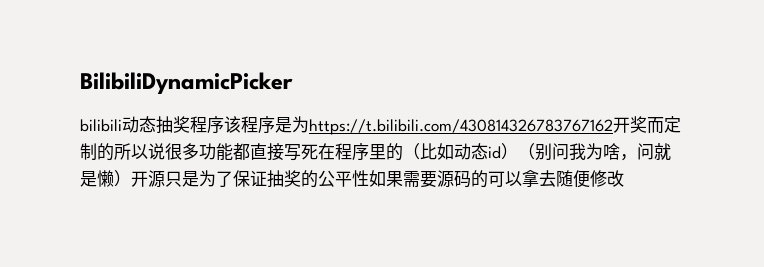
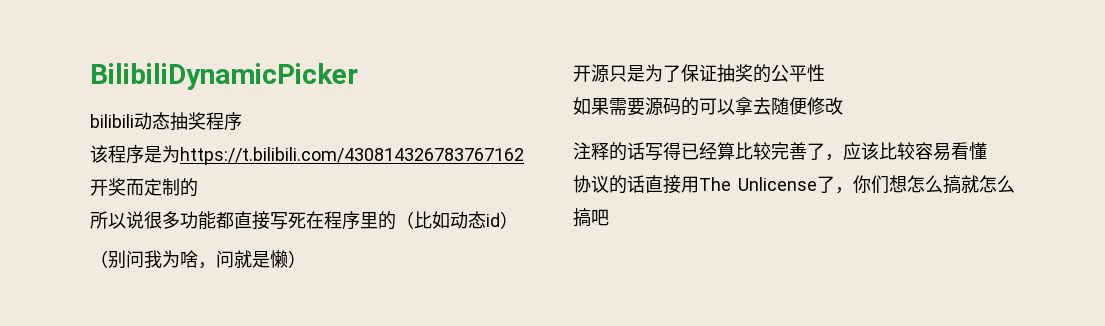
(224, 125) none -> (242, 121) //
(114, 152) none -> (198, 187) //
(518, 151) none -> (518, 220) //
(131, 178) none -> (306, 259) //
(369, 178) none -> (825, 73) //
(624, 178) none -> [573,142,987,161] [573,175,1015,194] [573,208,609,227] // 注释的话写得已经算比较完善了，应该比较容易看懂 // 协议的话直接用The Unlicense了，你们想怎么搞就怎么搞吧

